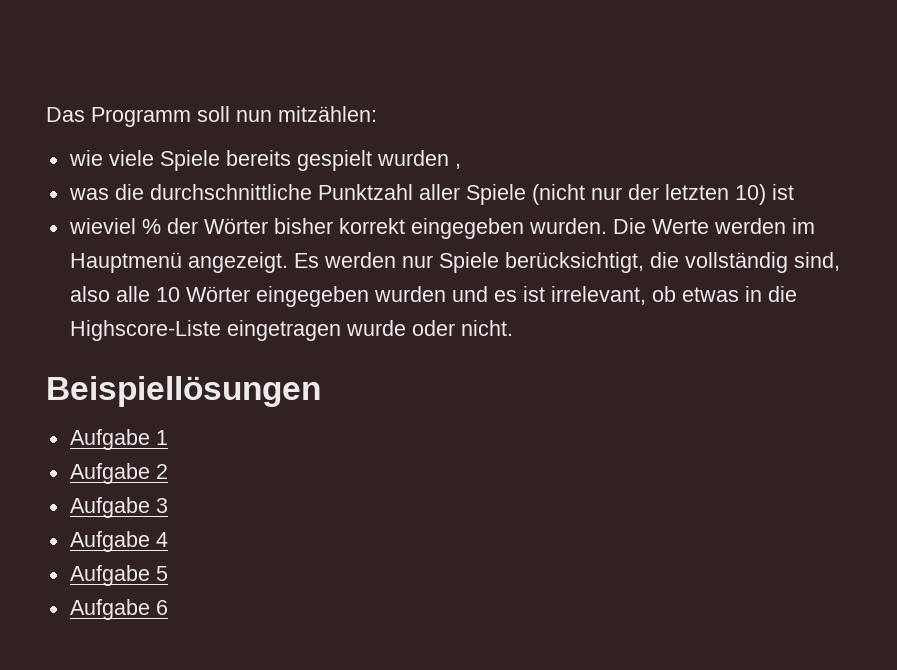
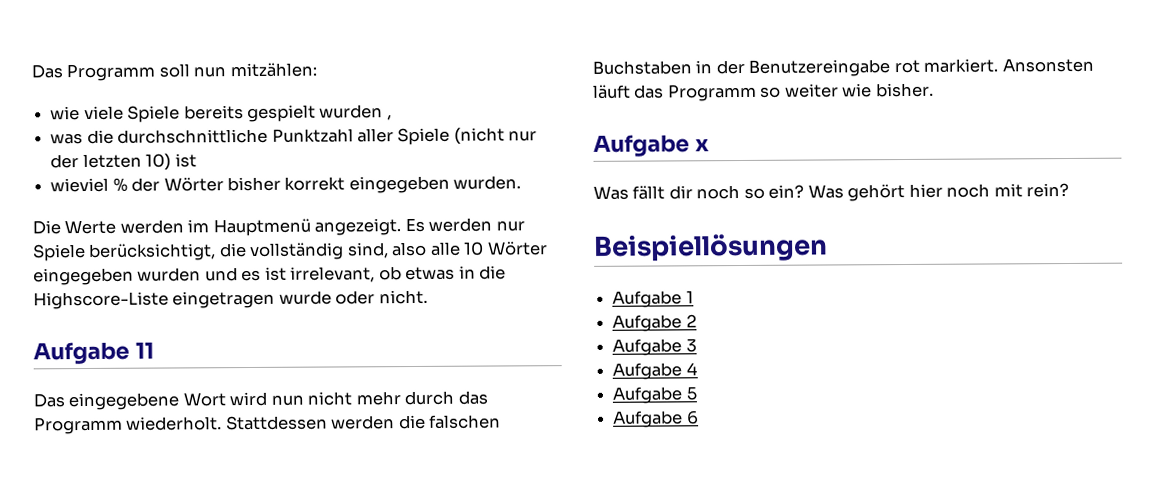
(607, 226) none -> (522, 182) //
(513, 328) none -> [33,341,154,365] [33,390,488,411] [34,414,502,435] [592,57,1094,77] [593,82,934,102] [593,134,710,157] [593,182,1070,202] // Aufgabe 11 // Das eingegebene Wort wird nun nicht mehr durch das Programm wiederholt. Stattdessen werden die falschen Buchstaben in der Benutzereingabe rot markiert. Ansonsten läuft das Programm so weiter wie bisher. // Aufgabe x // Was fällt dir noch so ein? Was gehört hier noch mit rein?

